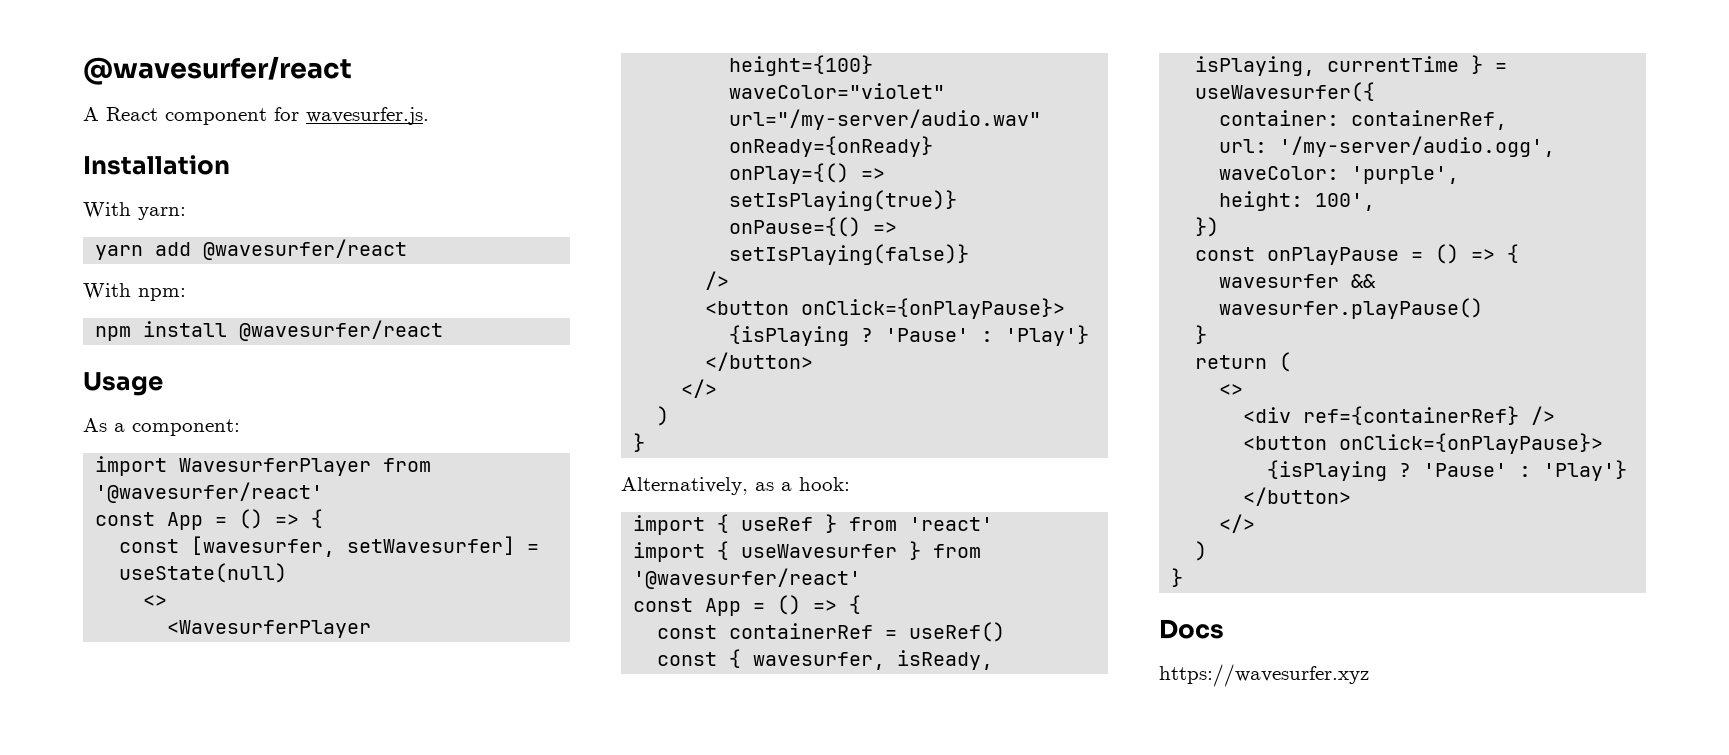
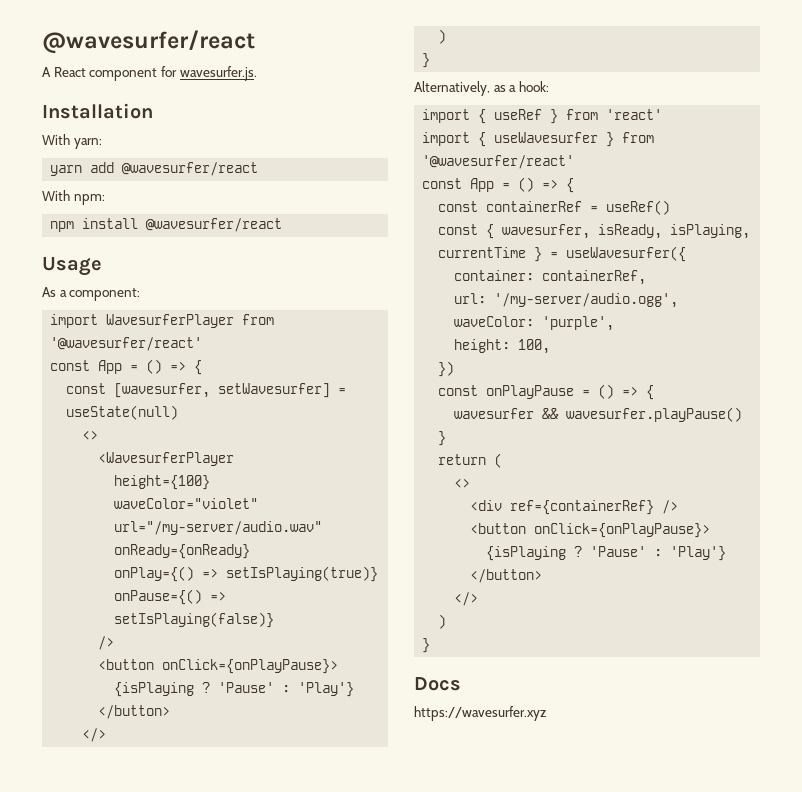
[1315,193,1376,211] 100', -> [518,339,551,354] 100,

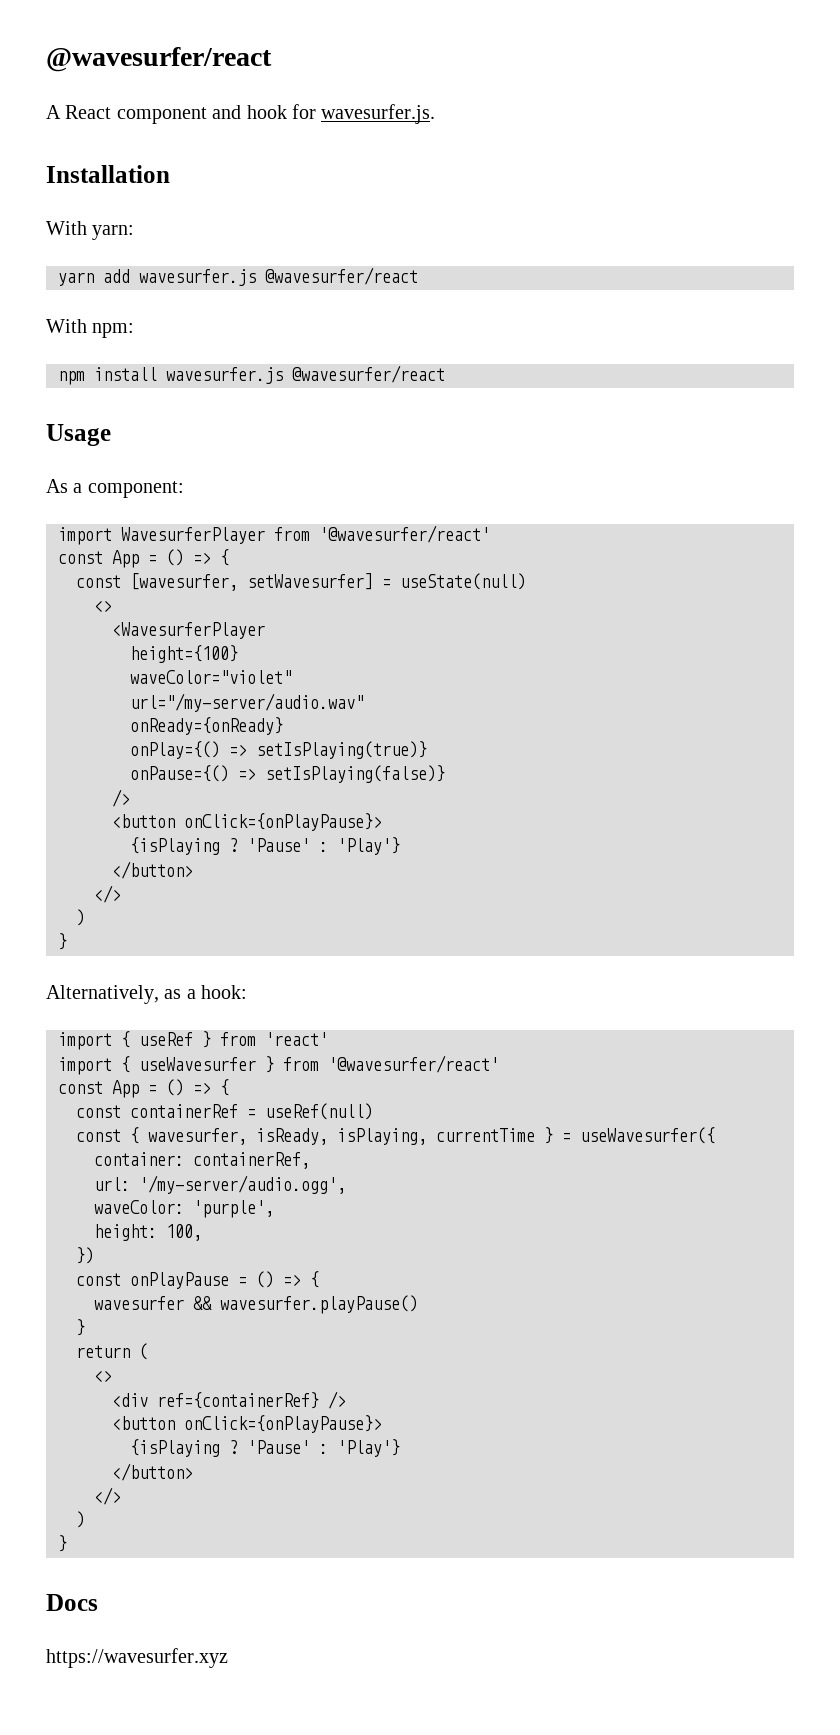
(158, 74) none -> [212,105,287,119] and hook
(115, 167) none -> [139,269,256,286] wavesurfer.js
(139, 223) none -> [166,367,283,384] wavesurfer.js
[606,200,671,215] useRef() -> [265,1103,373,1120] useRef(null)

